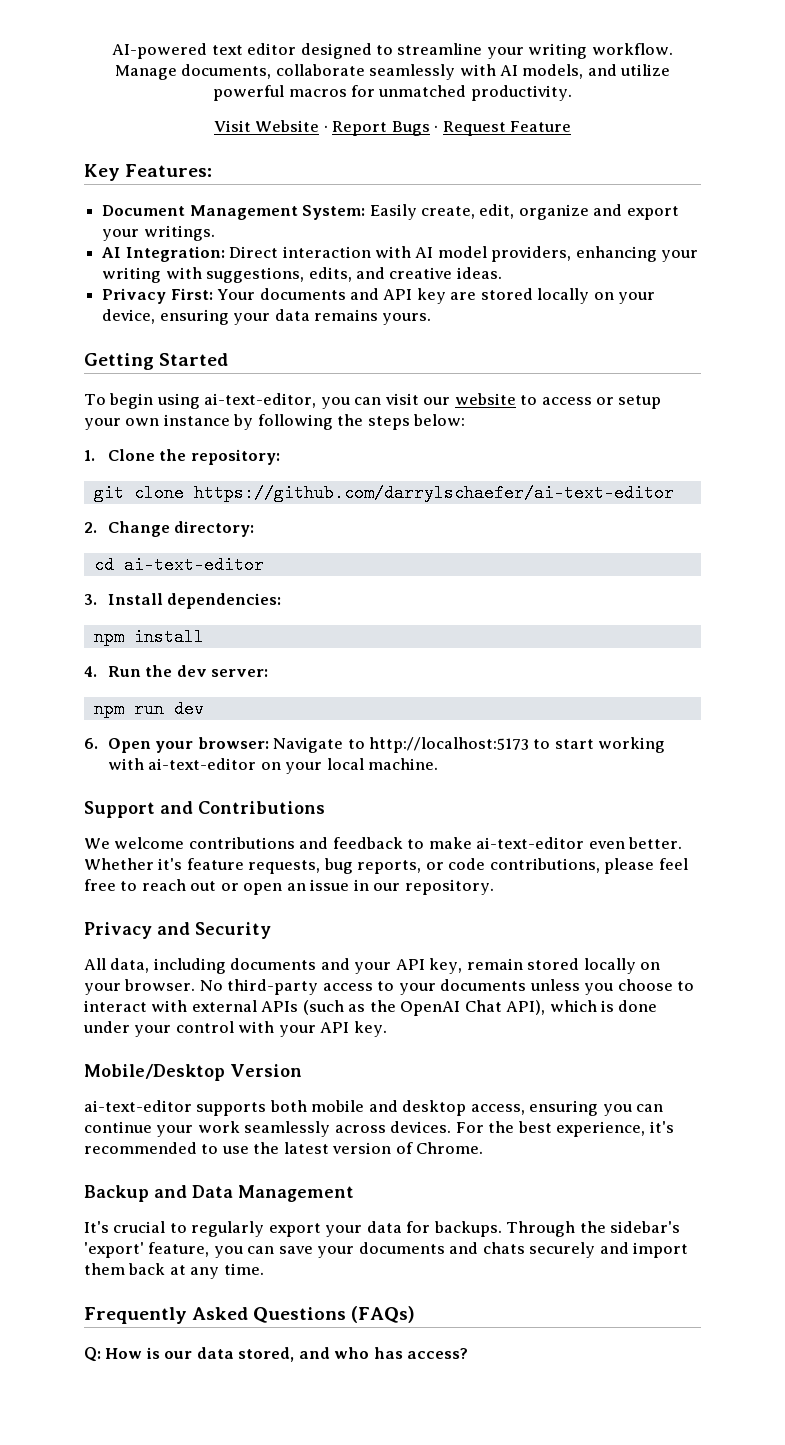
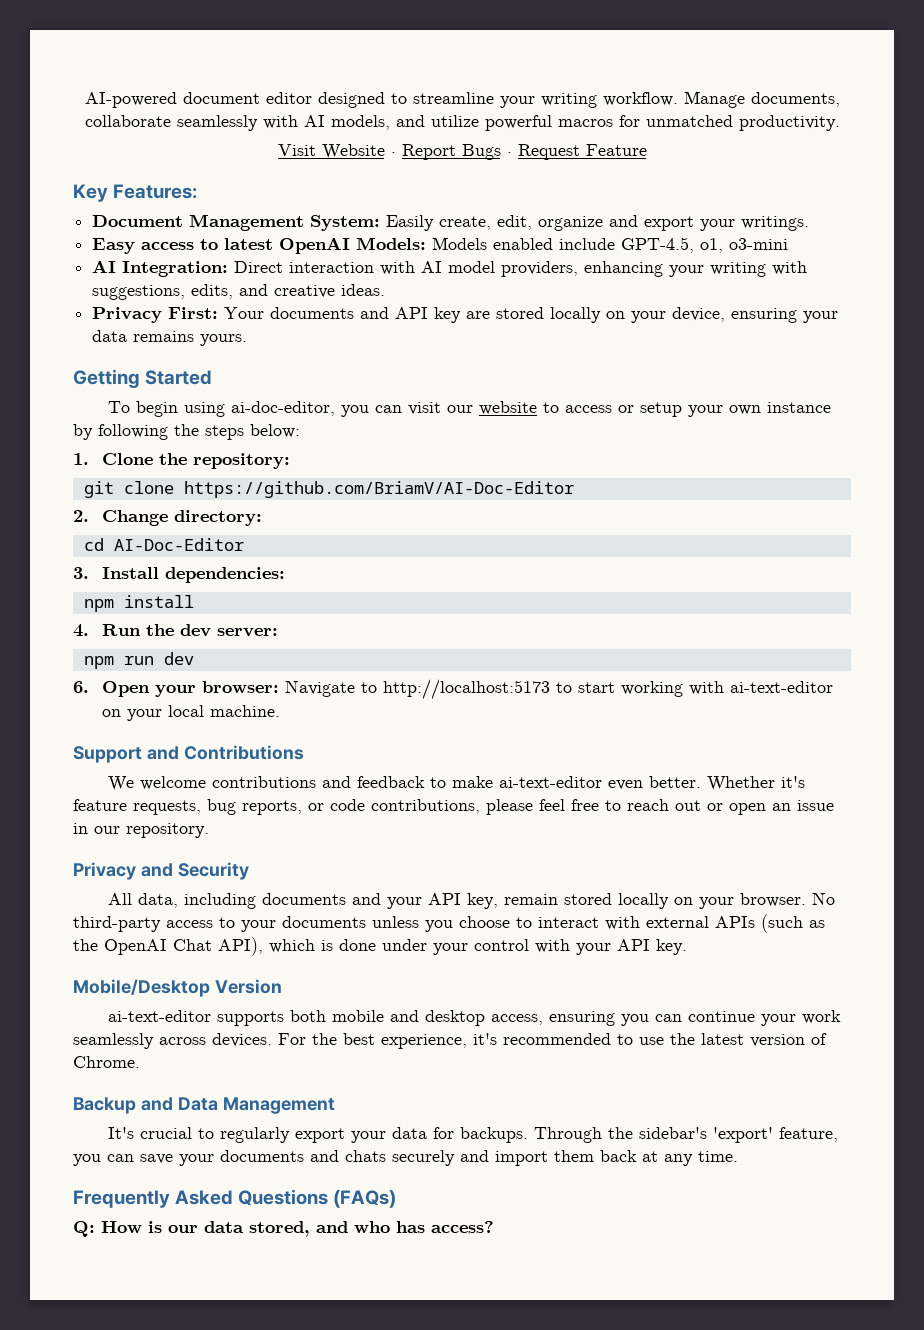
[211,45,243,55] text -> [182,92,260,104] document
(215, 233) none -> [92,237,789,254] // Easy access to latest OpenAI Models: Models enabled include GPT-4.5, o1, o3-mini
[204,393,317,408] ai-text-editor, -> [230,401,335,416] ai-doc-editor,
[193,484,674,502] https://github.com/darrylschaefer/ai-text-editor -> [183,481,574,498] https://github.com/BriamV/AI-Doc-Editor
[123,556,264,574] ai-text-editor -> [113,538,244,551] AI-Doc-Editor

